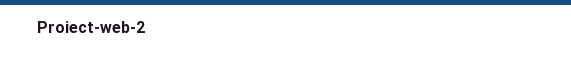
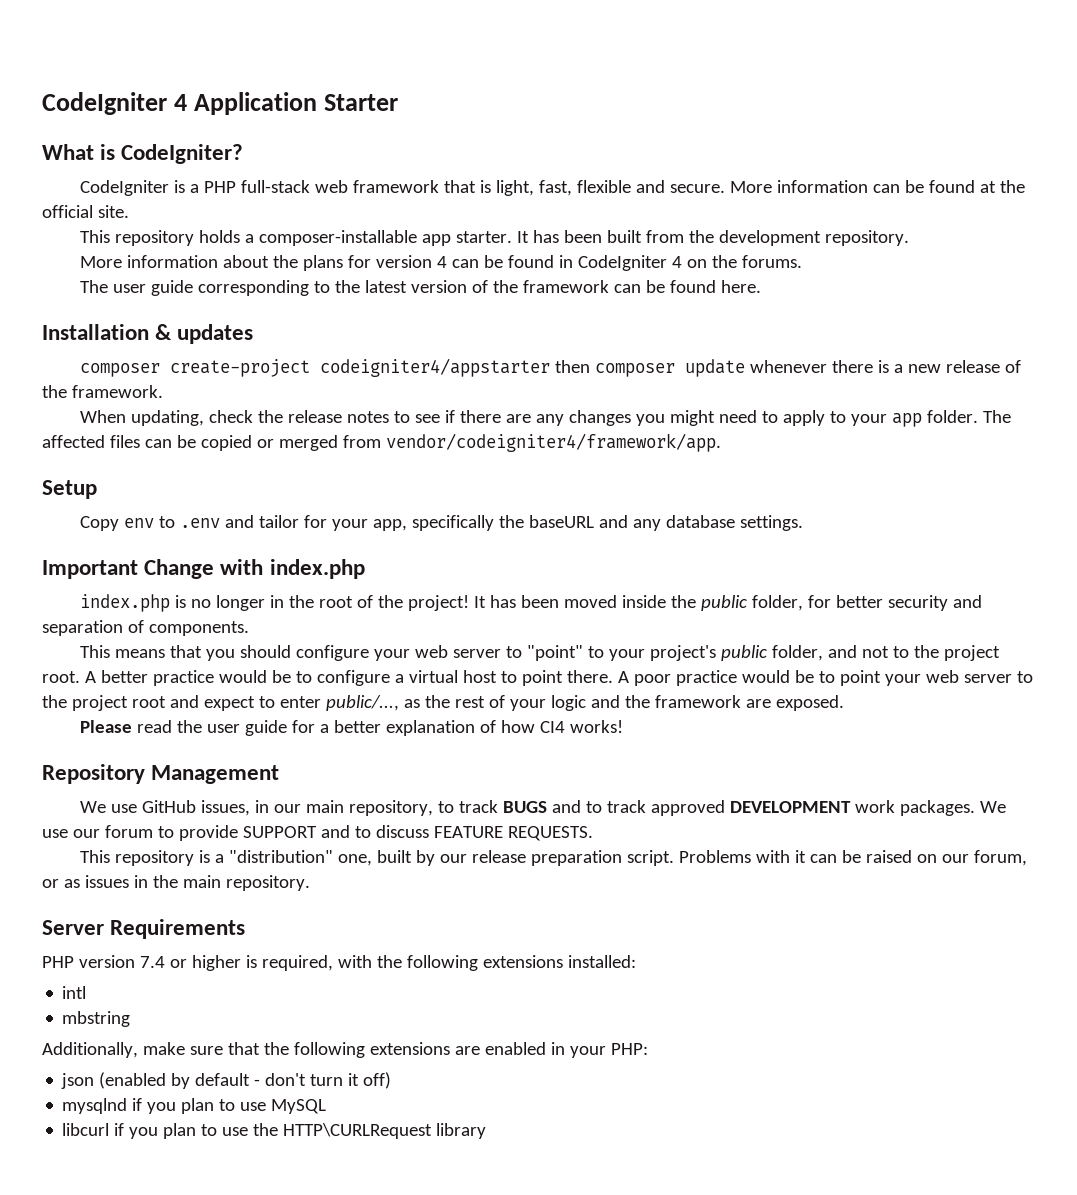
[37,21,145,33] Proiect-web-2 -> [42,92,399,115] [42,144,244,164] [80,180,1026,196] [42,205,129,218] [80,230,910,246] [80,255,803,271] [80,280,762,296] [42,324,254,344] [80,358,1022,377] [42,385,163,398] [80,410,1012,427] [42,433,721,452] [42,480,97,499] [80,515,804,531] [42,559,365,579] [80,594,983,612] [42,620,249,636] [80,645,1001,661] [42,670,1033,686] [42,695,844,711] [80,720,624,736] [42,764,280,784] [80,800,1007,816] [42,825,593,841] [80,850,1028,866] [42,875,310,891] [42,919,246,939] [42,955,636,971] [62,986,87,999] [62,1011,131,1027] [42,1042,648,1058] [61,1072,392,1089] [62,1098,327,1114] [62,1123,487,1139] CodeIgniter 4 Application Starter // What is CodeIgniter? // CodeIgniter is a PHP full-stack web framework that is light, fast, flexible and secure. More information can be found at the official site. // This repository holds a composer-installable app starter. It has been built from the development repository. // More information about the plans for version 4 can be found in CodeIgniter 4 on the forums. // The user guide corresponding to the latest version of the framework can be found here. // Installation & updates // composer create-project codeigniter4/appstarter then composer update whenever there is a new release of the framework. // When updating, check the release notes to see if there are any changes you might need to apply to your app folder. The affected files can be copied or merged from vendor/codeigniter4/framework/app. // Setup // Copy env to .env and tailor for your app, specifically the baseURL and any database settings. // Important Change with index.php // index.php is no longer in the root of the project! It has been moved inside the public folder, for better security and separation of components. // This means that you should configure your web server to "point" to your project's public folder, and not to the project root. A better practice would be to configure a virtual host to point there. A poor practice would be to point your web server to the project root and expect to enter public/..., as the rest of your logic and the framework are exposed. // Please read the user guide for a better explanation of how CI4 works! // Repository Management // We use GitHub issues, in our main repository, to track BUGS and to track approved DEVELOPMENT work packages. We use our forum to provide SUPPORT and to discuss FEATURE REQUESTS. // This repository is a "distribution" one, built by our release preparation script. Problems with it can be raised on our forum, or as issues in the main repository. // Server Requirements // PHP version 7.4 or higher is required, with the following extensions installed: // intl // mbstring // Additionally, make sure that the following extensions are enabled in your PHP: // json (enabled by default - don't turn it off) // mysqlnd if you plan to use MySQL // libcurl if you plan to use the HTTP\CURLRequest library

